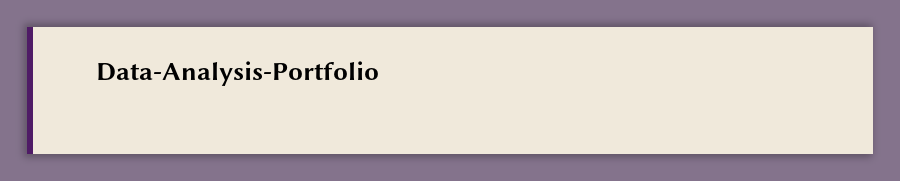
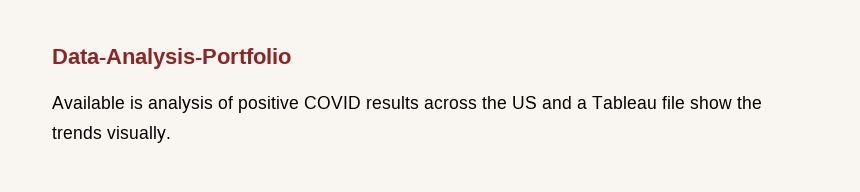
(379, 73) none -> [52,96,762,113] [52,126,171,143] // Available is analysis of positive COVID results across the US and a Tableau file show the trends visually.

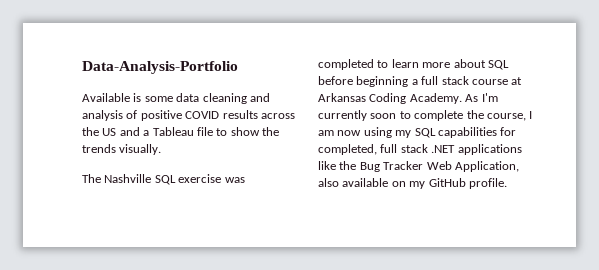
(143, 102) none -> [144,93,270,104] some data cleaning and
(685, 102) none -> [216,128,228,136] to
(171, 134) none -> [82,174,245,185] [318,59,509,70] [318,76,523,87] [318,93,498,104] [318,110,533,121] [318,127,517,138] [318,144,522,155] [318,161,519,172] [318,178,507,189] // The Nashville SQL exercise was completed to learn more about SQL before beginning a full stack course at Arkansas Coding Academy. As I'm currently soon to complete the course, I am now using my SQL capabilities for completed, full stack .NET applications like the Bug Tracker Web Application, also available on my GitHub profile.

